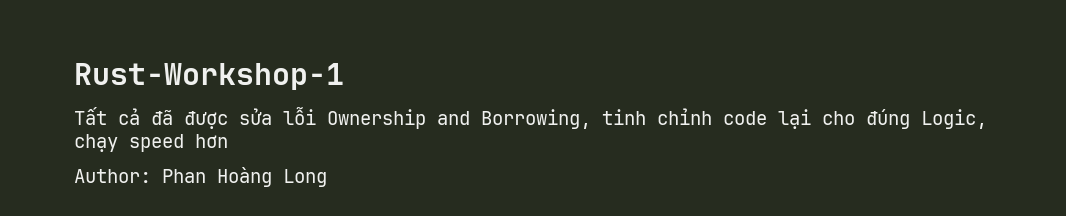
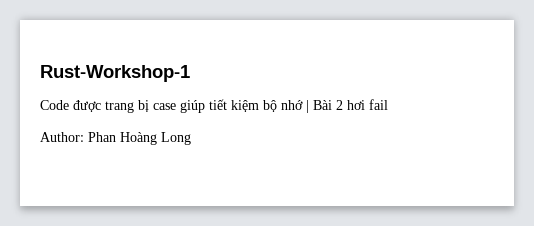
[74,107,987,129] [74,134,228,152] Tất cả đã được sửa lỗi Ownership and Borrowing, tinh chỉnh code lại cho đúng Logic, chạy speed hơn -> [40,99,388,113] Code được trang bị case giúp tiết kiệm bộ nhớ | Bài 2 hơi fail

